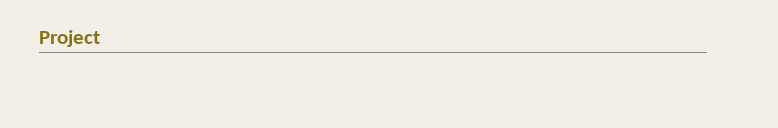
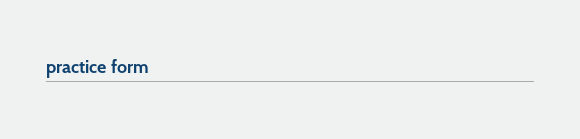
[39,30,100,47] Project -> [46,59,149,78] practice form

